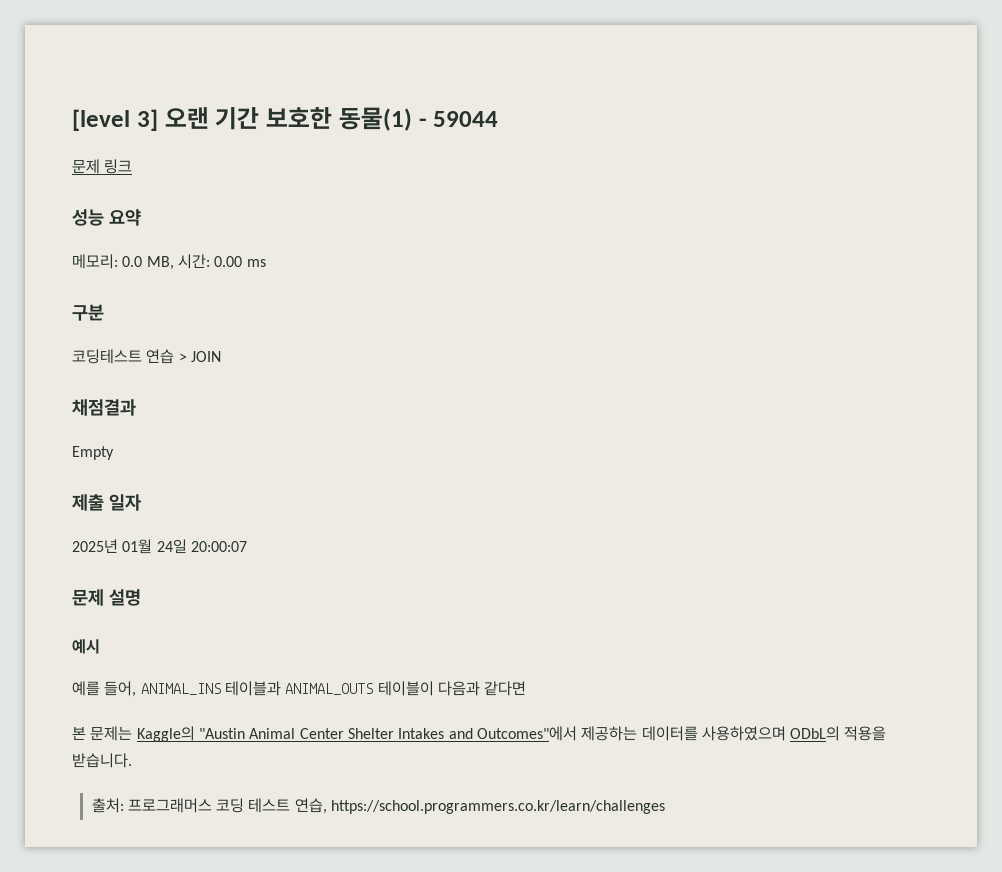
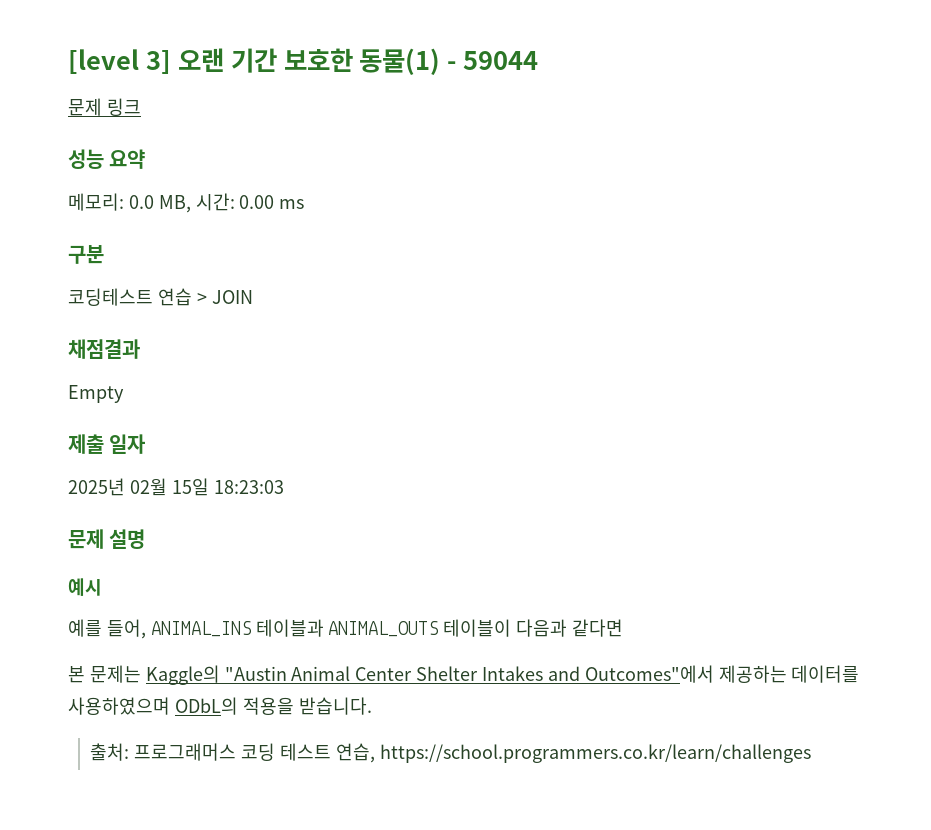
[122,539,247,554] 01월 24일 20:00:07 -> [129,478,284,496] 02월 15일 18:23:03

